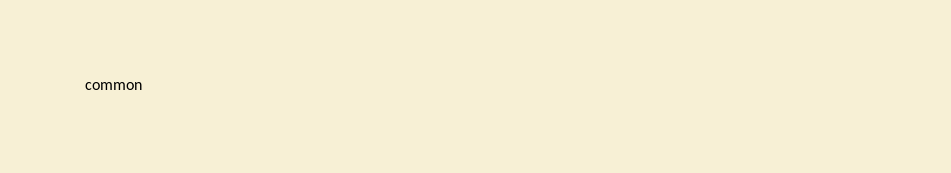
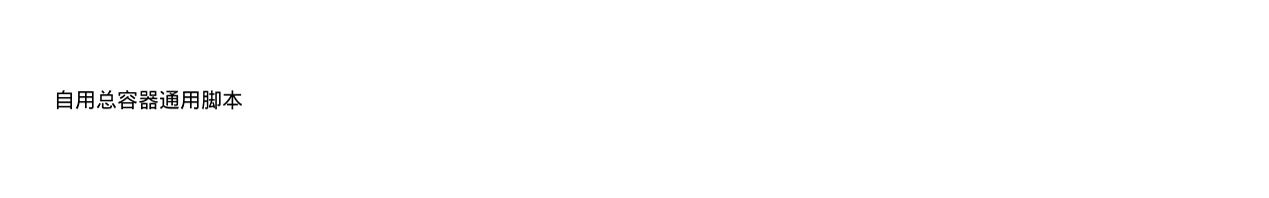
[85,82,142,90] common -> [53,89,244,110] 自用总容器通用脚本

